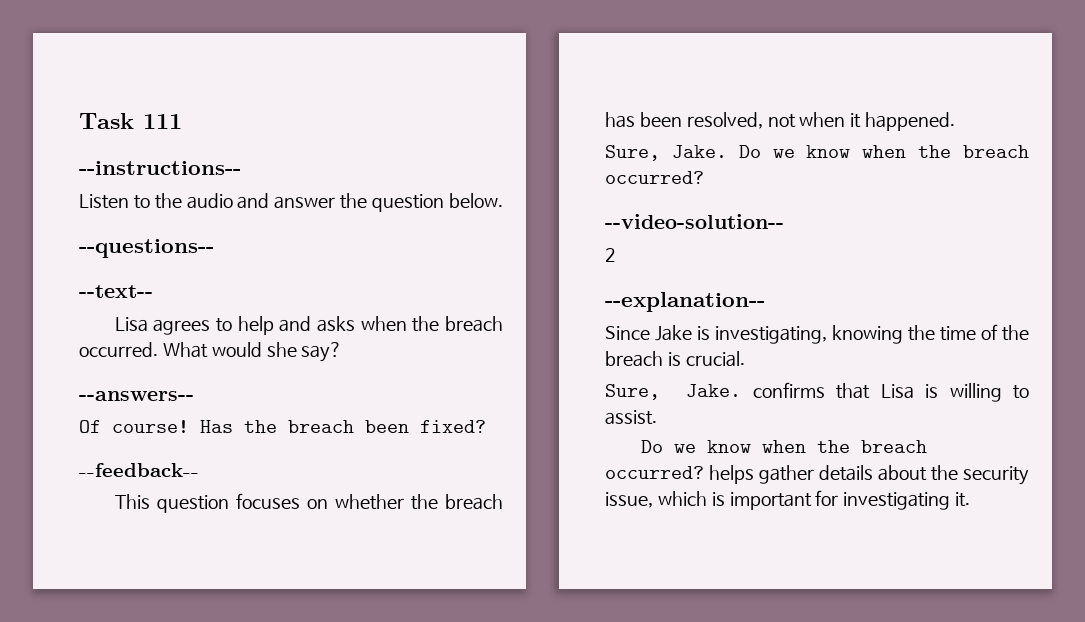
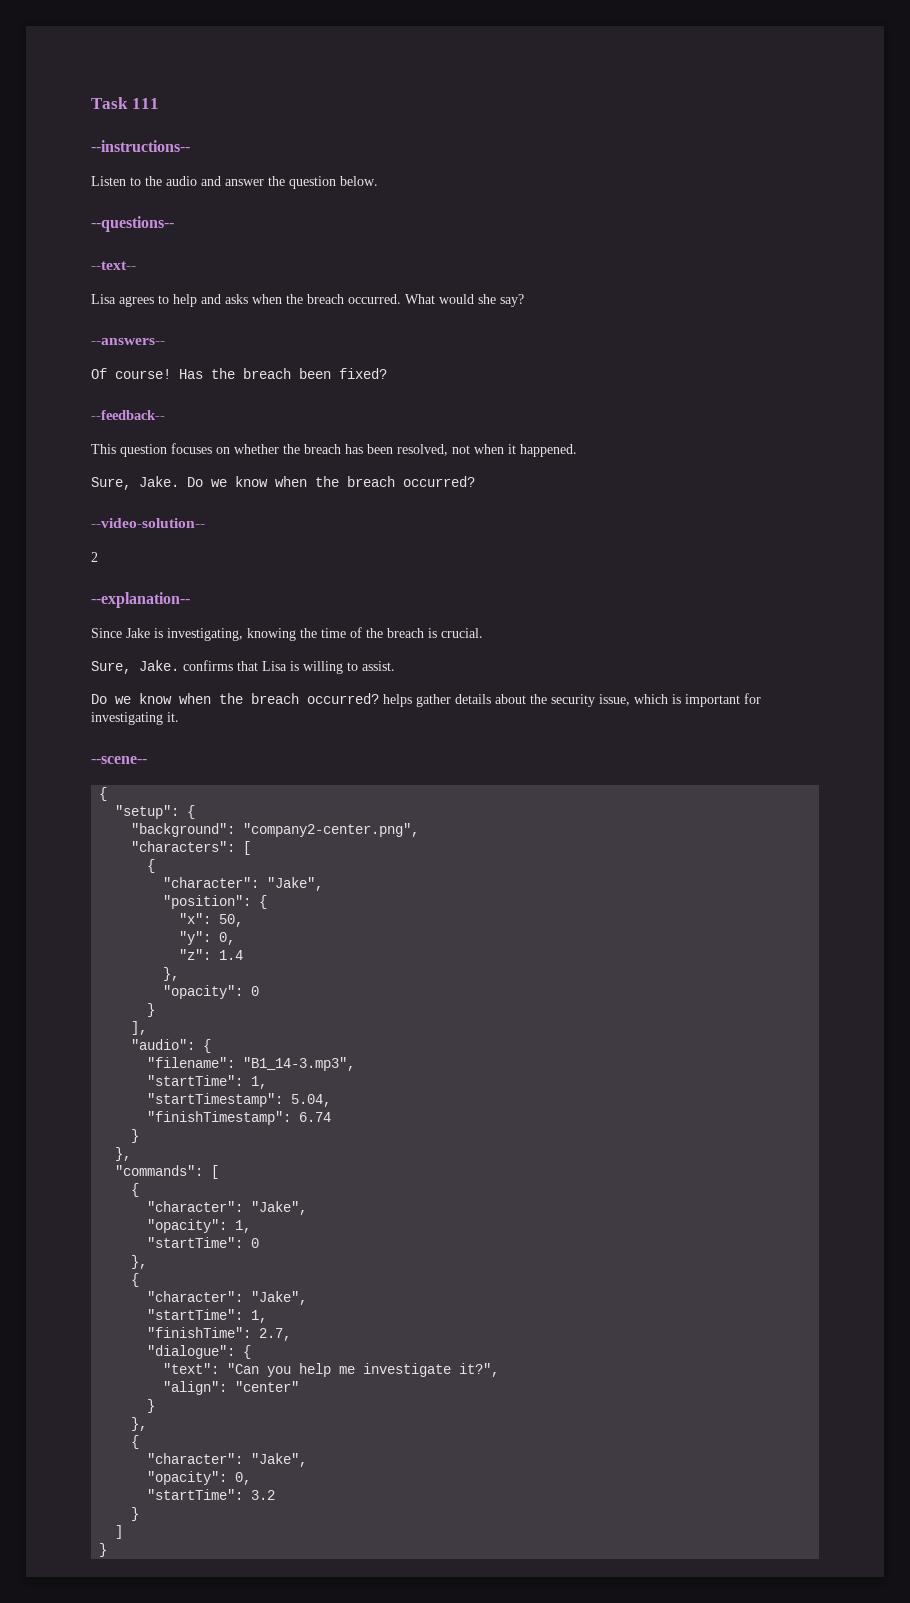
(971, 499) none -> [91,756,147,764] [99,787,108,801] [115,805,196,819] [131,823,420,837] [131,841,252,855] [147,859,156,873] [163,877,324,891] [163,895,268,909] [179,913,244,927] [179,931,236,945] [179,949,244,960] [163,967,180,981] [163,985,260,999] [147,1003,156,1017] [131,1021,148,1035] [131,1039,212,1053] [147,1057,356,1071] [147,1075,268,1089] [147,1093,332,1107] [147,1111,332,1125] [131,1129,140,1143] [115,1147,132,1161] [115,1165,220,1179] [131,1183,140,1197] [147,1201,308,1215] [147,1219,252,1233] [147,1237,260,1248] [131,1255,148,1269] [131,1273,140,1287] [147,1291,308,1305] [147,1309,268,1323] [147,1327,292,1341] [147,1345,252,1359] [163,1363,500,1377] [163,1381,300,1395] [147,1399,156,1413] [131,1417,148,1431] [131,1435,140,1449] [147,1453,308,1467] [147,1471,252,1485] [147,1489,276,1500] [131,1507,140,1521] [115,1525,124,1539] [99,1543,108,1557] // --scene-- // { // "setup": { // "background": "company2-center.png", // "characters": [ // { // "character": "Jake", // "position": { // "x": 50, // "y": 0, // "z": 1.4 // }, // "opacity": 0 // } // ], // "audio": { // "filename": "B1_14-3.mp3", // "startTime": 1, // "startTimestamp": 5.04, // "finishTimestamp": 6.74 // } // }, // "commands": [ // { // "character": "Jake", // "opacity": 1, // "startTime": 0 // }, // { // "character": "Jake", // "startTime": 1, // "finishTime": 2.7, // "dialogue": { // "text": "Can you help me investigate it?", // "align": "center" // } // }, // { // "character": "Jake", // "opacity": 0, // "startTime": 3.2 // } // ] // }

